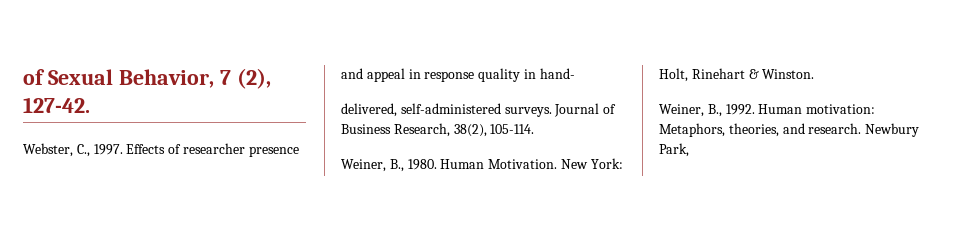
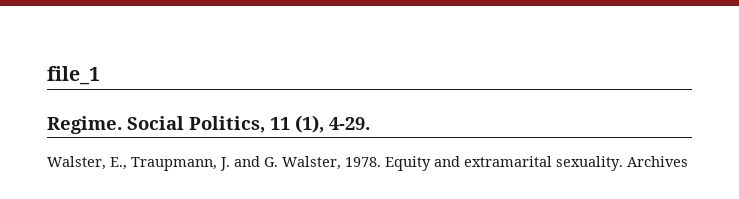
[23,68,271,89] [23,97,90,113] [23,143,299,157] [341,68,575,82] [341,103,617,117] [341,123,535,137] [341,158,623,172] [659,68,815,82] [659,104,876,117] [659,123,920,137] [659,143,689,157] of Sexual Behavior, 7 (2), 127-42. // Webster, C., 1997. Effects of researcher presence and appeal in response quality in hand- // delivered, self-administered surveys. Journal of Business Research, 38(2), 105-114. // Weiner, B., 1980. Human Motivation. New York: Holt, Rinehart & Winston. // Weiner, B., 1992. Human motivation: Metaphors, theories, and research. Newbury Park, -> [47,66,100,85] [47,115,370,134] [47,156,688,171] file_1 // Regime. Social Politics, 11 (1), 4-29. // Walster, E., Traupmann, J. and G. Walster, 1978. Equity and extramarital sexuality. Archives

